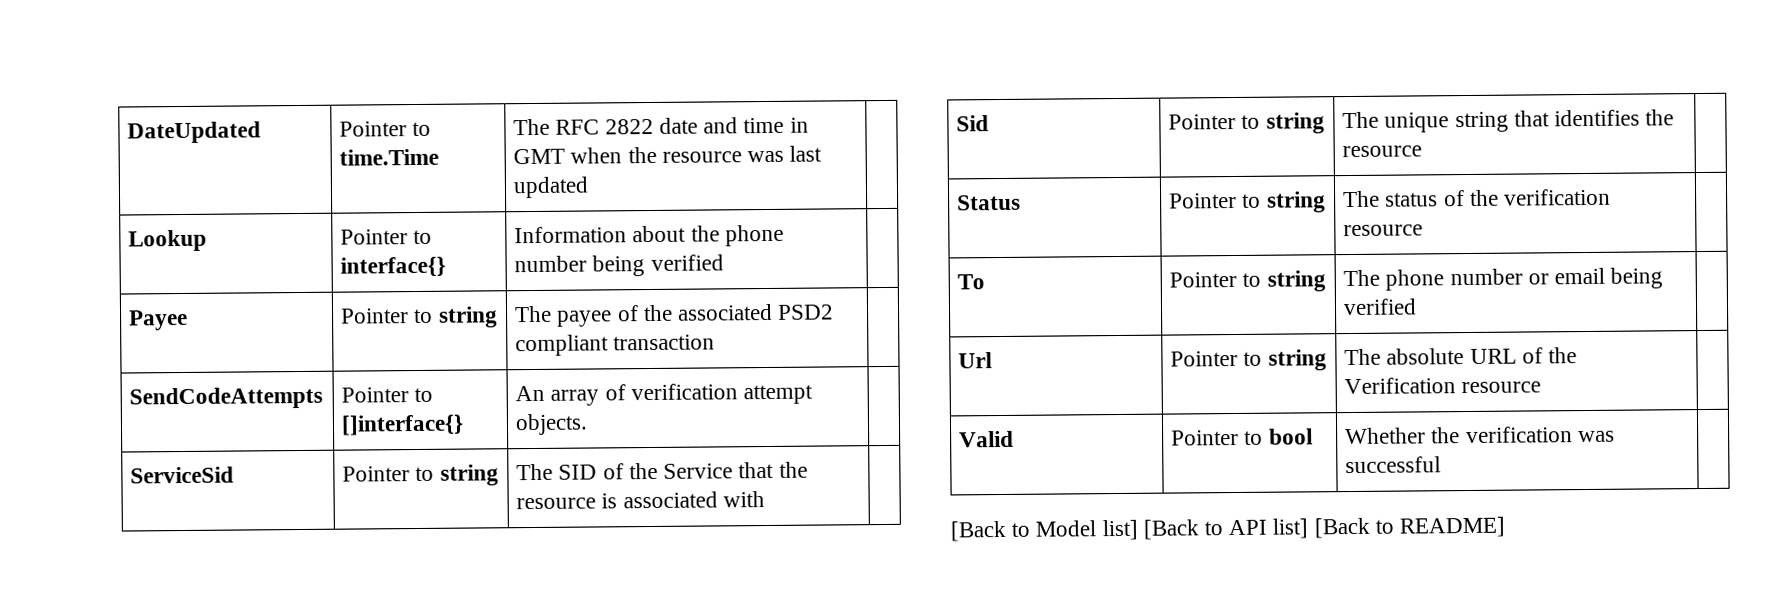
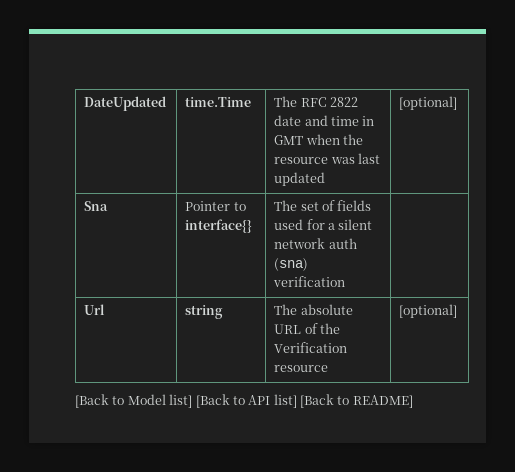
[339,121,432,137] Pointer to -> (167, 103) none
[128,229,208,252] // Lookup -> [399,96,458,110] [84,201,109,211] [optional] // Sna
[514,224,784,247] [514,254,724,277] [128,309,189,331] [340,306,498,328] [514,303,835,327] [515,334,716,357] [129,386,324,410] [341,387,434,403] [341,414,465,436] [515,383,814,406] [515,413,589,436] [130,466,235,484] [342,464,499,486] [516,461,808,481] [516,491,765,510] [956,115,990,132] [1168,112,1325,134] [1342,109,1675,133] [1342,145,1423,158] [957,194,1022,211] [1169,191,1326,213] [1343,188,1612,208] [1343,224,1424,237] [957,274,986,290] [1169,270,1326,292] [1343,267,1664,291] [1343,298,1418,316] Information about the phone number being verified | // Payee | Pointer to string | The payee of the associated PSD2 compliant transaction | // SendCodeAttempts | Pointer to []interface{} | An array of verification attempt objects. | // ServiceSid | Pointer to string | The SID of the Service that the resource is associated with | // Sid | Pointer to string | The unique string that identifies the resource | // Status | Pointer to string | The status of the verification resource | // To | Pointer to string | The phone number or email being verified -> [274,200,372,211] [274,219,373,230] [274,238,357,249] [274,258,309,271] [273,276,346,287] The set of fields used for a silent network auth (sna) verification
[1170,350,1263,367] Pointer to -> (106, 309) none
[959,430,1015,448] [1171,428,1313,446] [1345,426,1615,445] [1345,456,1442,474] // Valid | Pointer to bool | Whether the verification was successful | -> [399,304,458,318] [optional]

